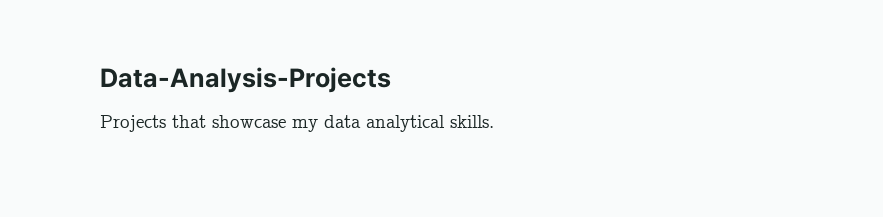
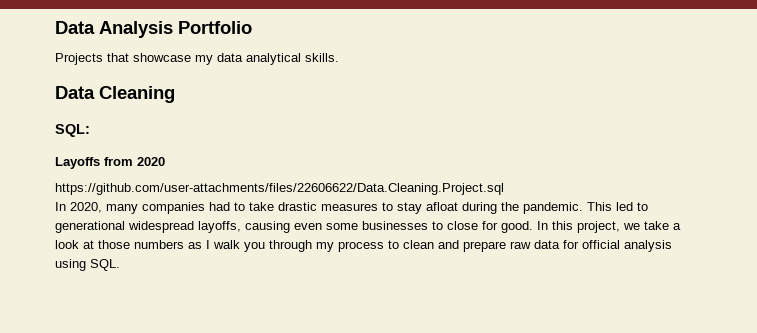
[100,67,391,93] Data-Analysis-Projects -> [55,21,252,38] Data Analysis Portfolio
(494, 121) none -> [55,86,175,103] [55,124,90,137] [55,157,165,169] [55,183,504,195] [55,202,648,214] [55,221,681,233] [55,240,672,252] [55,259,120,271] // Data Cleaning // SQL: // Layoffs from 2020 // https://github.com/user-attachments/files/22606622/Data.Cleaning.Project.sql // In 2020, many companies had to take drastic measures to stay afloat during the pandemic. This led to generational widespread layoffs, causing even some businesses to close for good. In this project, we take a look at those numbers as I walk you through my process to clean and prepare raw data for official analysis using SQL.

